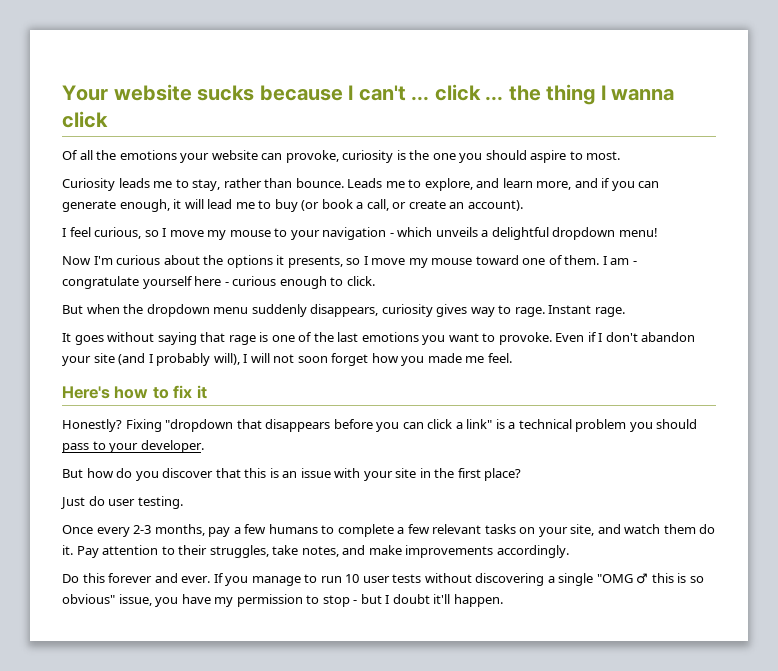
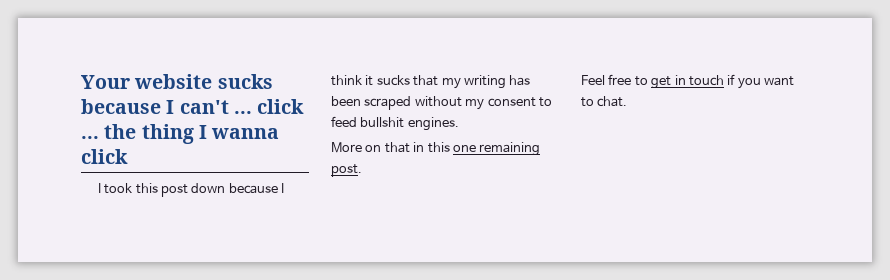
[62,150,621,163] [62,178,660,191] [62,199,523,212] [62,227,658,240] [62,255,637,268] [62,276,375,289] [62,304,625,317] [62,332,696,345] [62,353,512,366] [62,385,207,399] [62,419,698,432] [62,440,204,453] [62,468,522,481] [60,496,183,509] [62,524,716,537] [62,545,569,558] [62,573,704,586] [62,594,503,607] Of all the emotions your website can provoke, curiosity is the one you should aspire to most. // Curiosity leads me to stay, rather than bounce. Leads me to explore, and learn more, and if you can generate enough, it will lead me to buy (or book a call, or create an account). // I feel curious, so I move my mouse to your navigation - which unveils a delightful dropdown menu! // Now I'm curious about the options it presents, so I move my mouse toward one of them. I am - congratulate yourself here - curious enough to click. // But when the dropdown menu suddenly disappears, curiosity gives way to rage. Instant rage. // It goes without saying that rage is one of the last emotions you want to provoke. Even if I don't abandon your site (and I probably will), I will not soon forget how you made me feel. // Here's how to fix it // Honestly? Fixing "dropdown that disappears before you can click a link" is a technical problem you should pass to your developer. // But how do you discover that this is an issue with your site in the first place? // Just do user testing. // Once every 2-3 months, pay a few humans to complete a few relevant tasks on your site, and watch them do it. Pay attention to their struggles, take notes, and make improvements accordingly. // Do this forever and ever. If you manage to run 10 user tests without discovering a single "OMG ♂ this is so obvious" issue, you have my permission to stop - but I doubt it'll happen. -> [97,183,285,197] [331,75,531,89] [331,96,552,110] [331,116,459,131] [331,142,541,156] [331,164,362,177] [581,74,794,89] [581,96,628,107] I took this post down because I think it sucks that my writing has been scraped without my consent to feed bullshit engines. // More on that in this one remaining post. // Feel free to get in touch if you want to chat.

